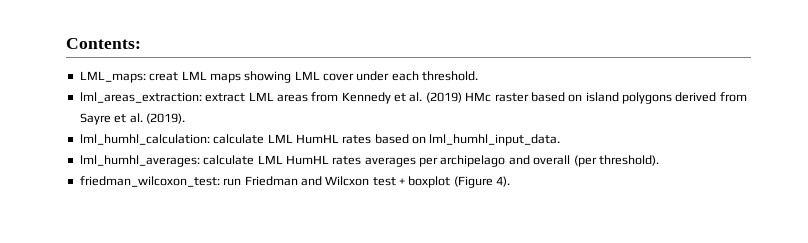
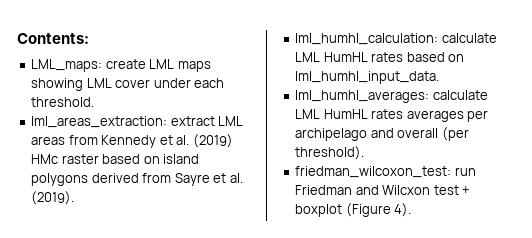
[149,72,179,81] creat -> [105,59,146,69] create

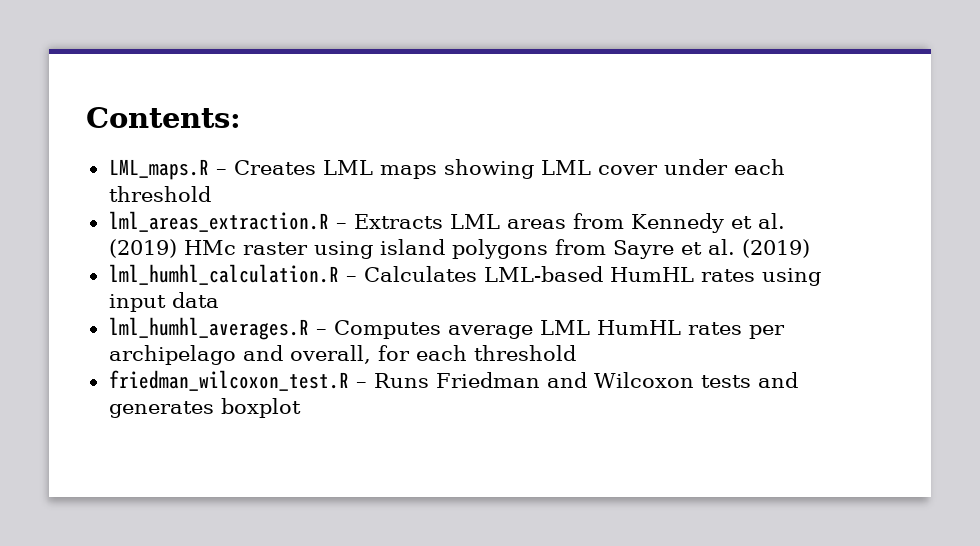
[31,59,146,72] LML_maps: create -> [108,159,316,180] LML_maps.R – Creates
[31,97,95,107] [31,116,215,128] threshold. // lml_areas_extraction: extract -> [108,186,211,202] [108,211,443,232] threshold // lml_areas_extraction.R – Extracts
[102,154,160,164] based on -> [313,241,373,259] using
[91,173,139,183] derived -> (548, 249) none
[31,191,75,205] [295,33,497,45] [295,52,465,62] [295,71,440,84] [295,90,488,103] [295,109,489,122] [295,127,469,141] [295,146,365,160] [295,166,476,178] [295,185,471,195] [295,203,412,217] (2019). // lml_humhl_calculation: calculate LML HumHL rates based on lml_humhl_input_data. // lml_humhl_averages: calculate LML HumHL rates averages per archipelago and overall (per threshold). // friedman_wilcoxon_test: run Friedman and Wilcxon test + boxplot (Figure 4). -> [741,239,810,258] [108,264,821,286] [108,292,219,312] [108,317,785,340] [108,345,576,365] [108,370,798,391] [108,398,301,418] (2019) // lml_humhl_calculation.R – Calculates LML-based HumHL rates using input data // lml_humhl_averages.R – Computes average LML HumHL rates per archipelago and overall, for each threshold // friedman_wilcoxon_test.R – Runs Friedman and Wilcoxon tests and generates boxplot

